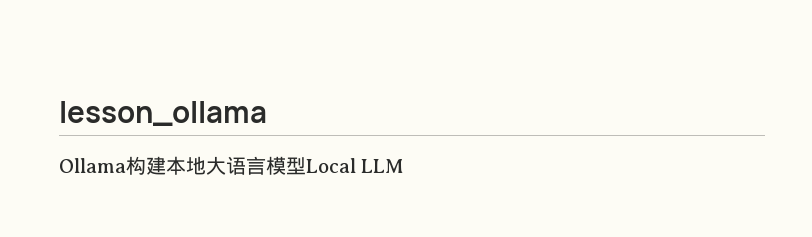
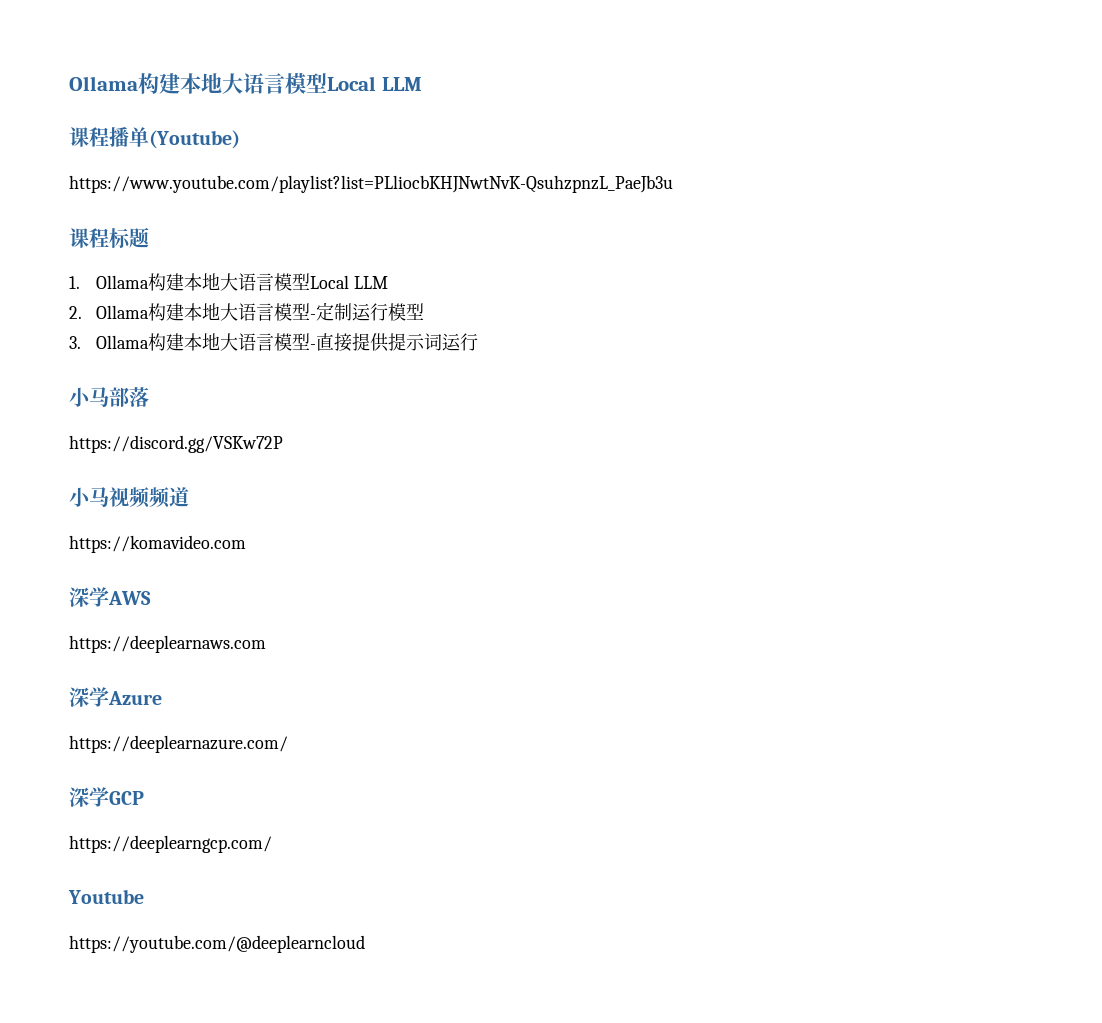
[59,101,267,126] [59,156,405,175] lesson_ollama // Ollama构建本地大语言模型Local LLM -> [69,73,422,94] [69,127,240,149] [69,175,673,193] [69,227,149,249] [69,273,388,291] [69,302,424,321] [69,333,478,352] [69,387,149,408] [69,435,283,453] [69,487,189,508] [69,535,246,553] [69,587,151,607] [69,635,266,653] [69,687,162,707] [69,735,288,753] [69,787,144,807] [69,835,272,853] [68,889,144,904] [69,935,365,953] Ollama构建本地大语言模型Local LLM // 课程播单(Youtube) // https://www.youtube.com/playlist?list=PLliocbKHJNwtNvK-QsuhzpnzL_PaeJb3u // 课程标题 // 1. Ollama构建本地大语言模型Local LLM // 2. Ollama构建本地大语言模型-定制运行模型 // 3. Ollama构建本地大语言模型-直接提供提示词运行 // 小马部落 // https://discord.gg/VSKw72P // 小马视频频道 // https://komavideo.com // 深学AWS // https://deeplearnaws.com // 深学Azure // https://deeplearnazure.com/ // 深学GCP // https://deeplearngcp.com/ // Youtube // https://youtube.com/@deeplearncloud

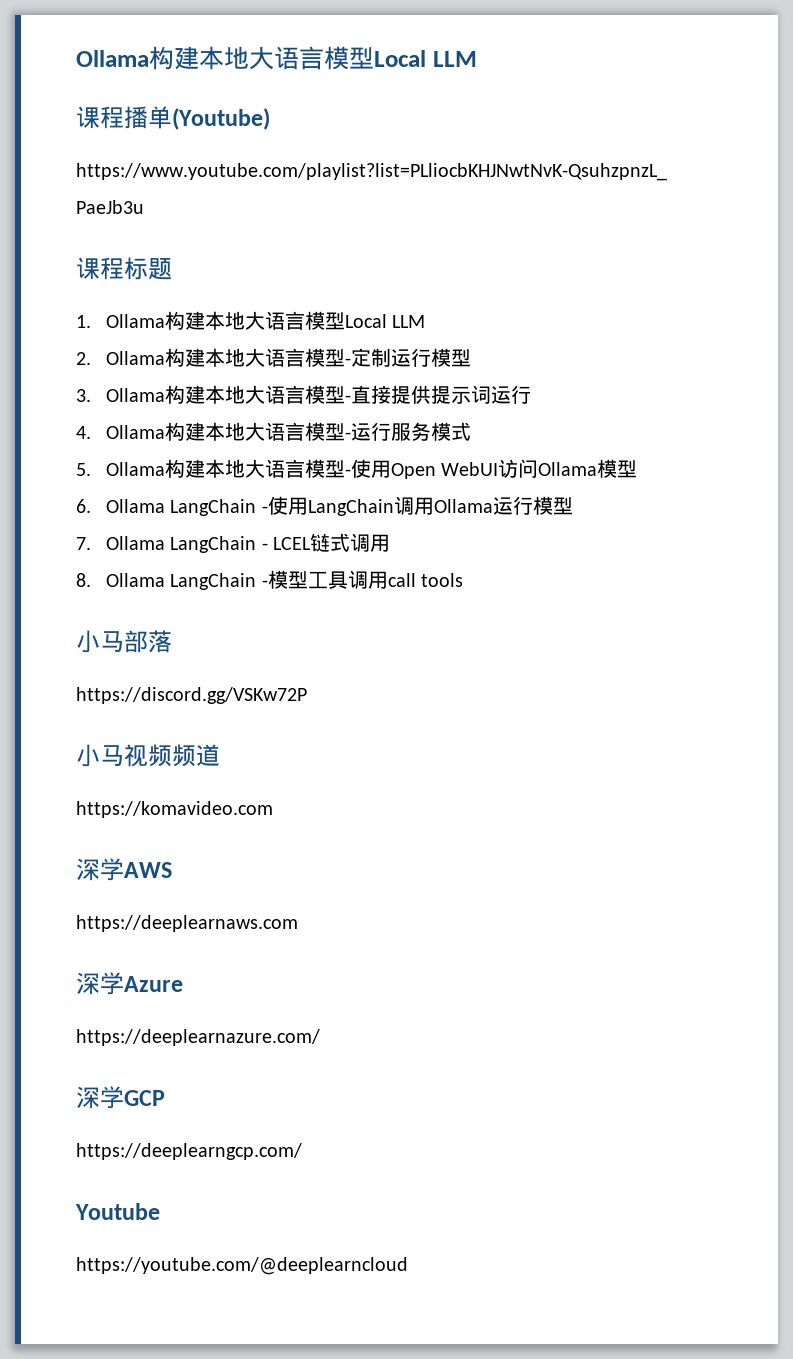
(478, 342) none -> [76,422,472,441] [76,459,638,479] [76,496,573,516] [76,533,391,553] [76,570,464,590] // 4. Ollama构建本地大语言模型-运行服务模式 // 5. Ollama构建本地大语言模型-使用Open WebUI访问Ollama模型 // 6. Ollama LangChain -使用LangChain调用Ollama运行模型 // 7. Ollama LangChain - LCEL链式调用 // 8. Ollama LangChain -模型工具调用call tools

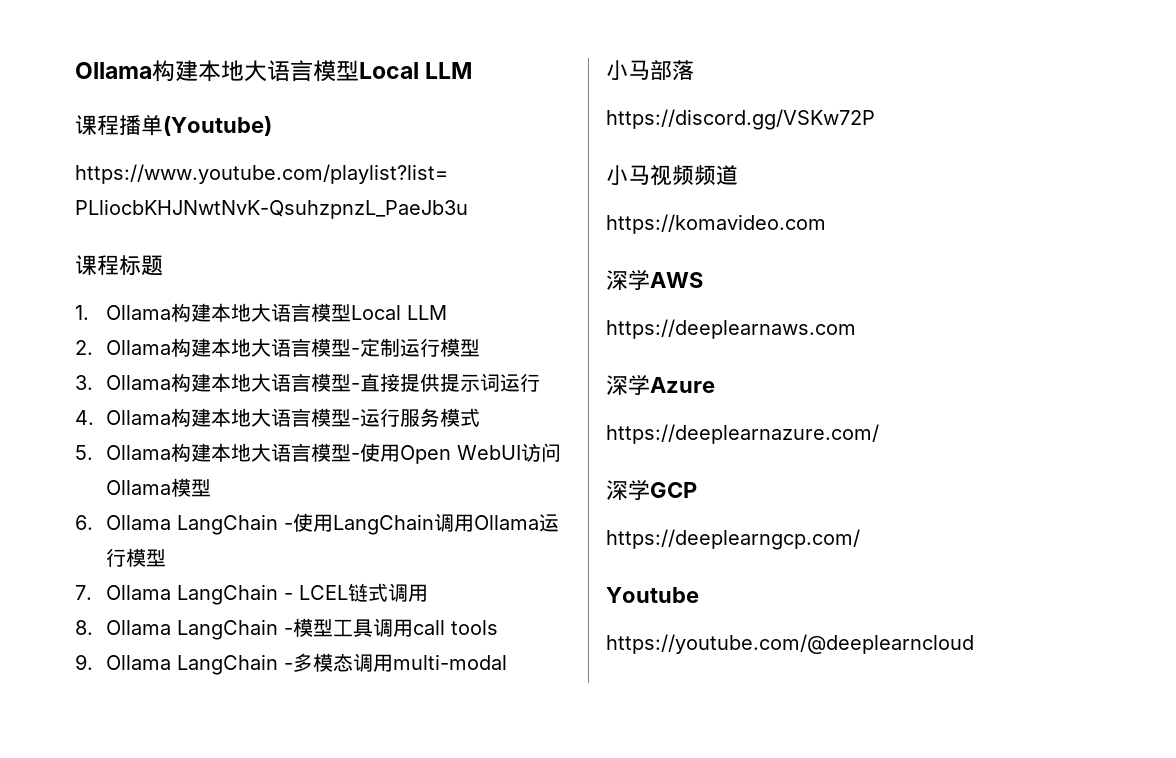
(464, 580) none -> [75,653,508,675] // 9. Ollama LangChain -多模态调用multi-modal

